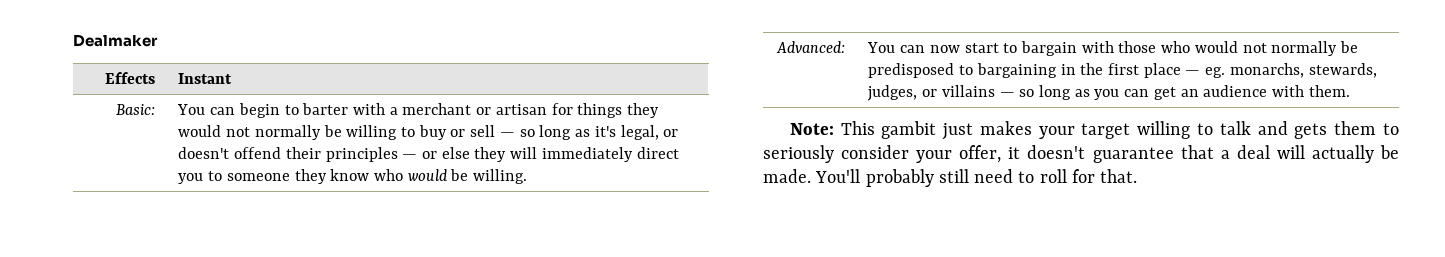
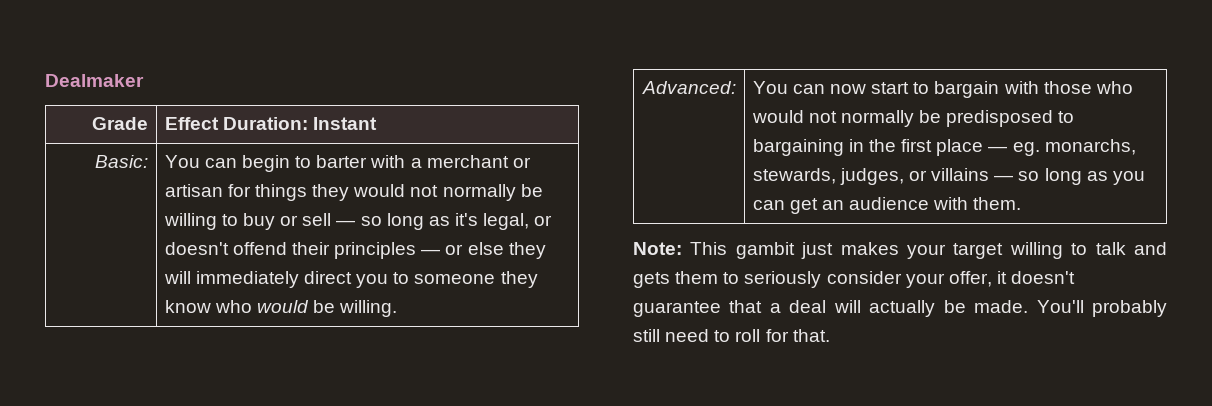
[104,72,155,84] Effects | -> [92,117,149,130] [164,117,308,130] Grade | Effect Duration:

